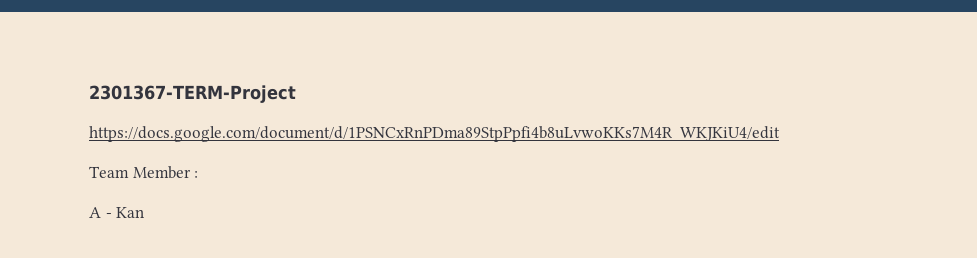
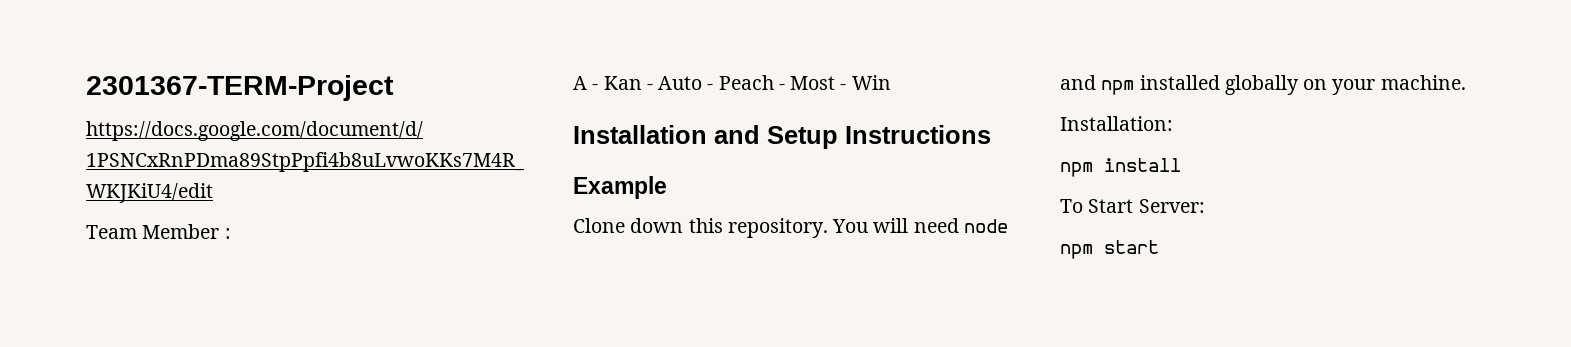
(145, 212) none -> [646,75,891,90] [573,125,991,149] [573,176,667,199] [573,218,1008,238] [1060,75,1466,95] [1060,116,1173,131] [1060,158,1181,177] [1060,199,1205,213] [1060,240,1159,259] - Auto - Peach - Most - Win // Installation and Setup Instructions // Example // Clone down this repository. You will need node and npm installed globally on your machine. // Installation: // npm install // To Start Server: // npm start

